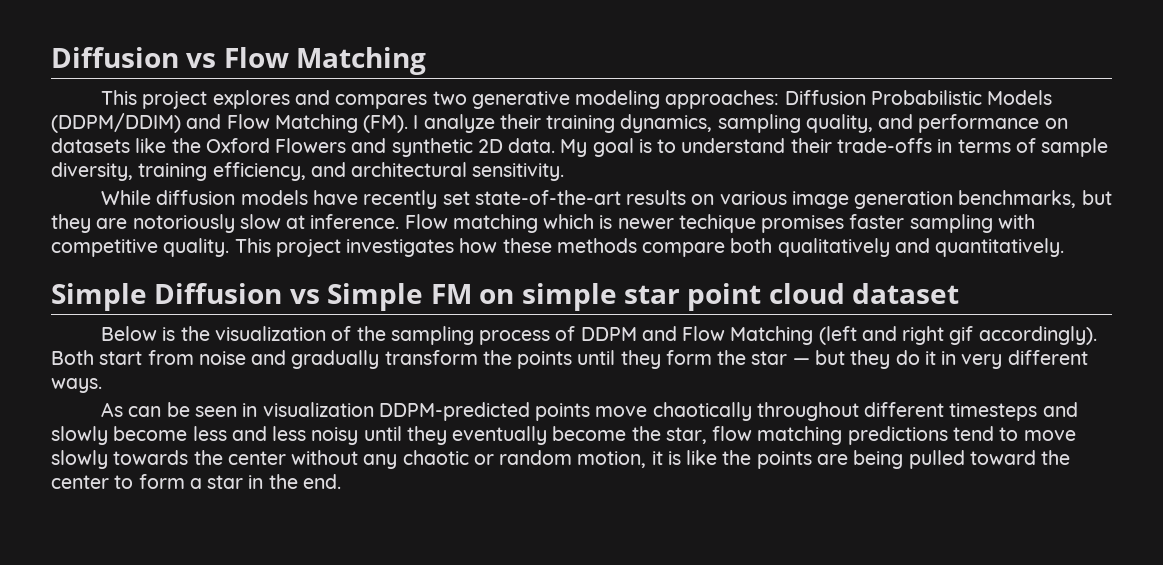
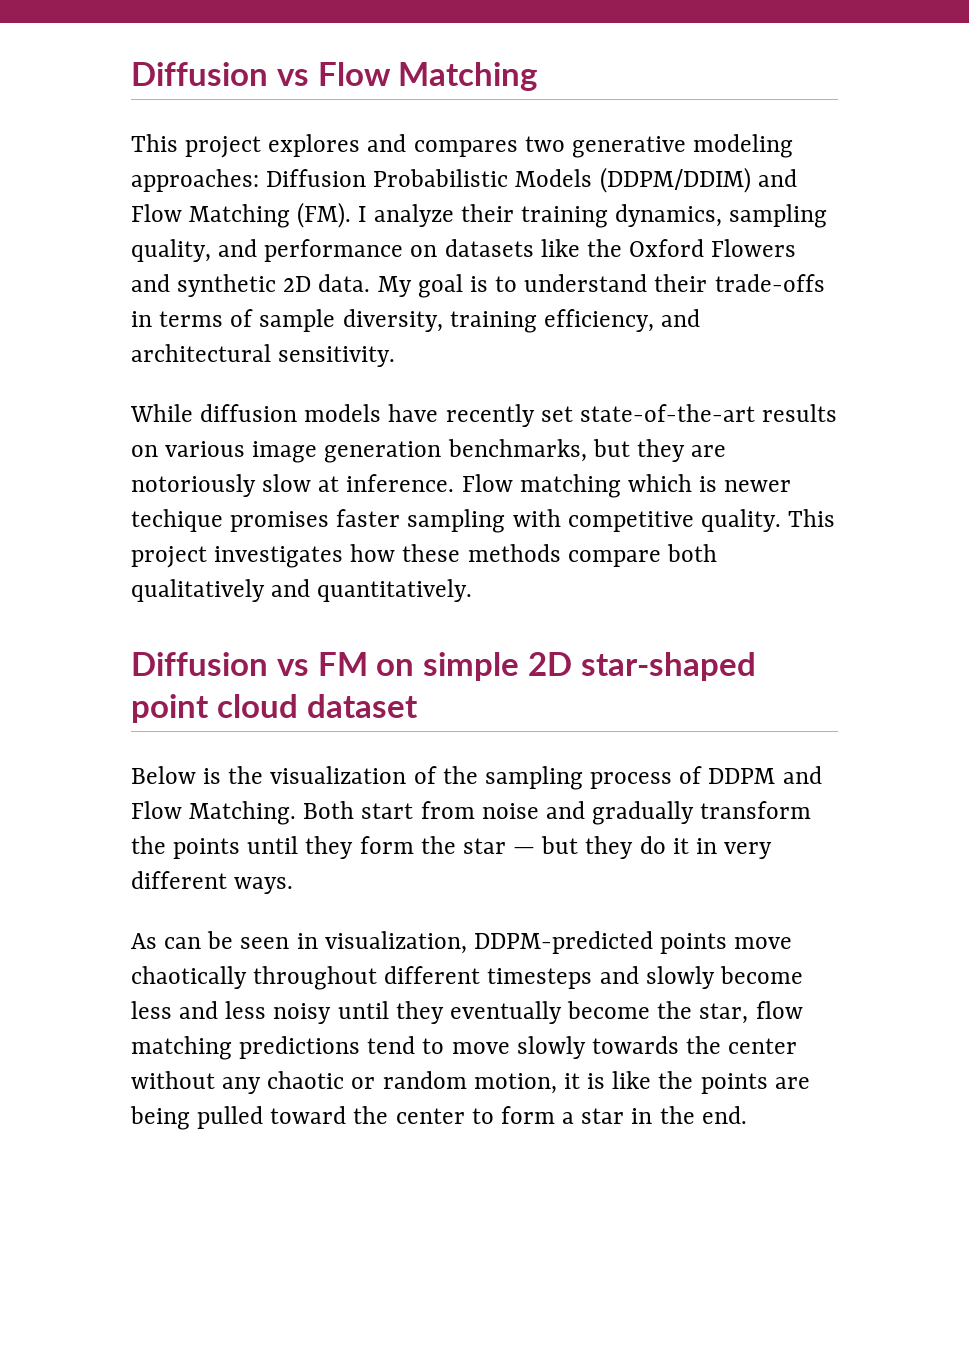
[51,283,424,311] Simple Diffusion vs Simple -> [131,652,309,676] Diffusion vs
[623,285,680,304] star -> [527,652,756,681] 2D star-shaped
[730,326,1097,345] Matching (left and right gif accordingly). -> [189,801,297,825] Matching.
[262,402,374,417] visualization -> [324,931,467,954] visualization,

